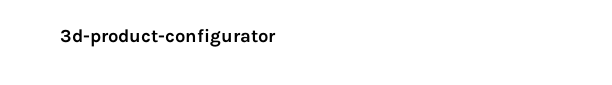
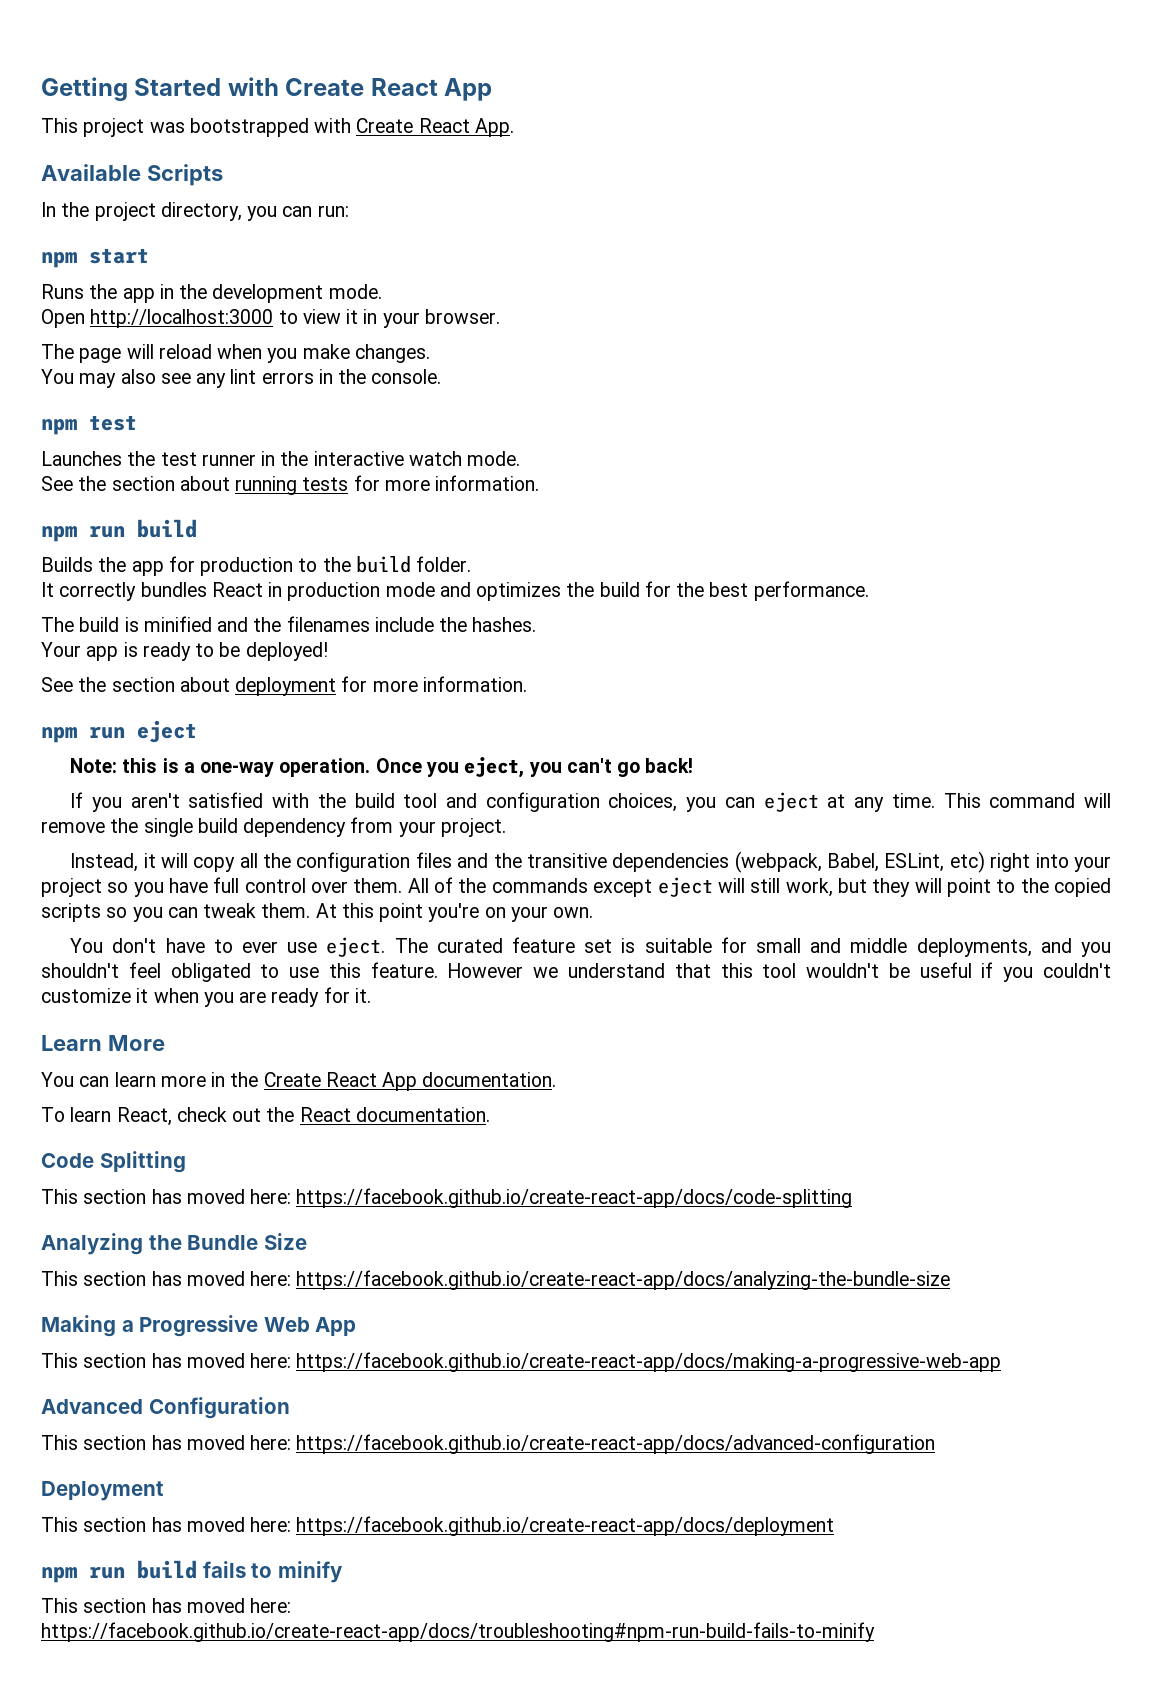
[60,28,276,47] 3d-product-configurator -> [41,77,493,101] [41,118,514,137] [41,164,223,186] [41,202,349,221] [41,248,149,268] [41,284,382,303] [41,309,500,328] [41,344,430,363] [41,369,442,388] [41,415,137,435] [41,451,521,466] [41,475,540,495] [41,519,197,542] [41,556,472,576] [41,581,869,601] [41,616,537,632] [41,642,328,661] [41,676,527,696] [41,720,197,743] [70,757,694,778] [70,792,1111,812] [41,817,506,837] [70,851,1111,873] [41,877,1111,897] [41,903,594,922] [70,937,1112,957] [41,962,1112,982] [41,987,371,1007] [41,1035,165,1051] [41,1072,557,1091] [41,1107,490,1126] [41,1151,186,1173] [41,1188,853,1208] [41,1233,307,1255] [41,1270,951,1290] [41,1315,357,1337] [41,1352,1002,1372] [41,1397,290,1419] [41,1434,936,1454] [41,1481,164,1501] [41,1516,835,1536] [41,1560,343,1583] [41,1598,292,1613] [41,1622,875,1642] Getting Started with Create React App // This project was bootstrapped with Create React App. // Available Scripts // In the project directory, you can run: // npm start // Runs the app in the development mode. // Open http://localhost:3000 to view it in your browser. // The page will reload when you make changes. // You may also see any lint errors in the console. // npm test // Launches the test runner in the interactive watch mode. // See the section about running tests for more information. // npm run build // Builds the app for production to the build folder. // It correctly bundles React in production mode and optimizes the build for the best performance. // The build is minified and the filenames include the hashes. // Your app is ready to be deployed! // See the section about deployment for more information. // npm run eject // Note: this is a one-way operation. Once you eject, you can't go back! // If you aren't satisfied with the build tool and configuration choices, you can eject at any time. This command will remove the single build dependency from your project. // Instead, it will copy all the configuration files and the transitive dependencies (webpack, Babel, ESLint, etc) right into your project so you have full control over them. All of the commands except eject will still work, but they will point to the copied scripts so you can tweak them. At this point you're on your own. // You don't have to ever use eject. The curated feature set is suitable for small and middle deployments, and you shouldn't feel obligated to use this feature. However we understand that this tool wouldn't be useful if you couldn't customize it when you are ready for it. // Learn More // You can learn more in the Create React App documentation. // To learn React, check out the React documentation. // Code Splitting // This section has moved here: https://facebook.github.io/create-react-app/docs/code-splitting // Analyzing the Bundle Size // This section has moved here: https://facebook.github.io/create-react-app/docs/analyzing-the-bundle-size // Making a Progressive Web App // This section has moved here: https://facebook.github.io/create-react-app/docs/making-a-progressive-web-app // Advanced Configuration // This section has moved here: https://facebook.github.io/create-react-app/docs/advanced-configuration // Deployment // This section has moved here: https://facebook.github.io/create-react-app/docs/deployment // npm run build fails to minify // This section has moved here: https://facebook.github.io/create-react-app/docs/troubleshooting#npm-run-build-fails-to-minify

